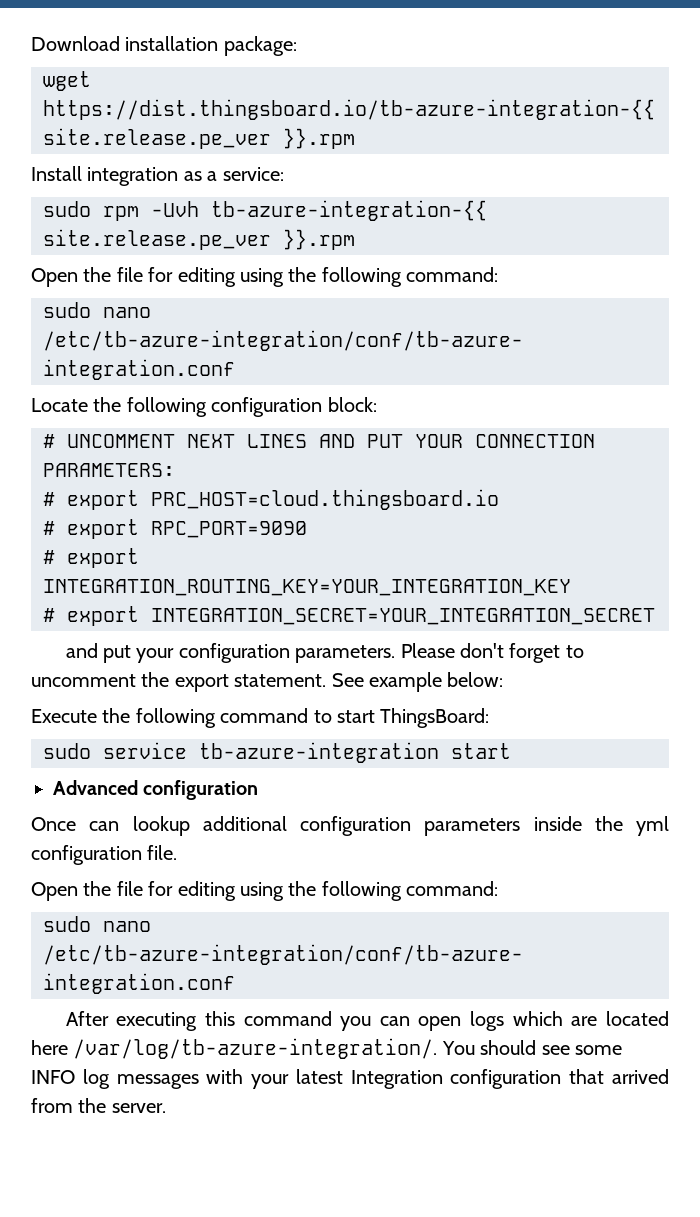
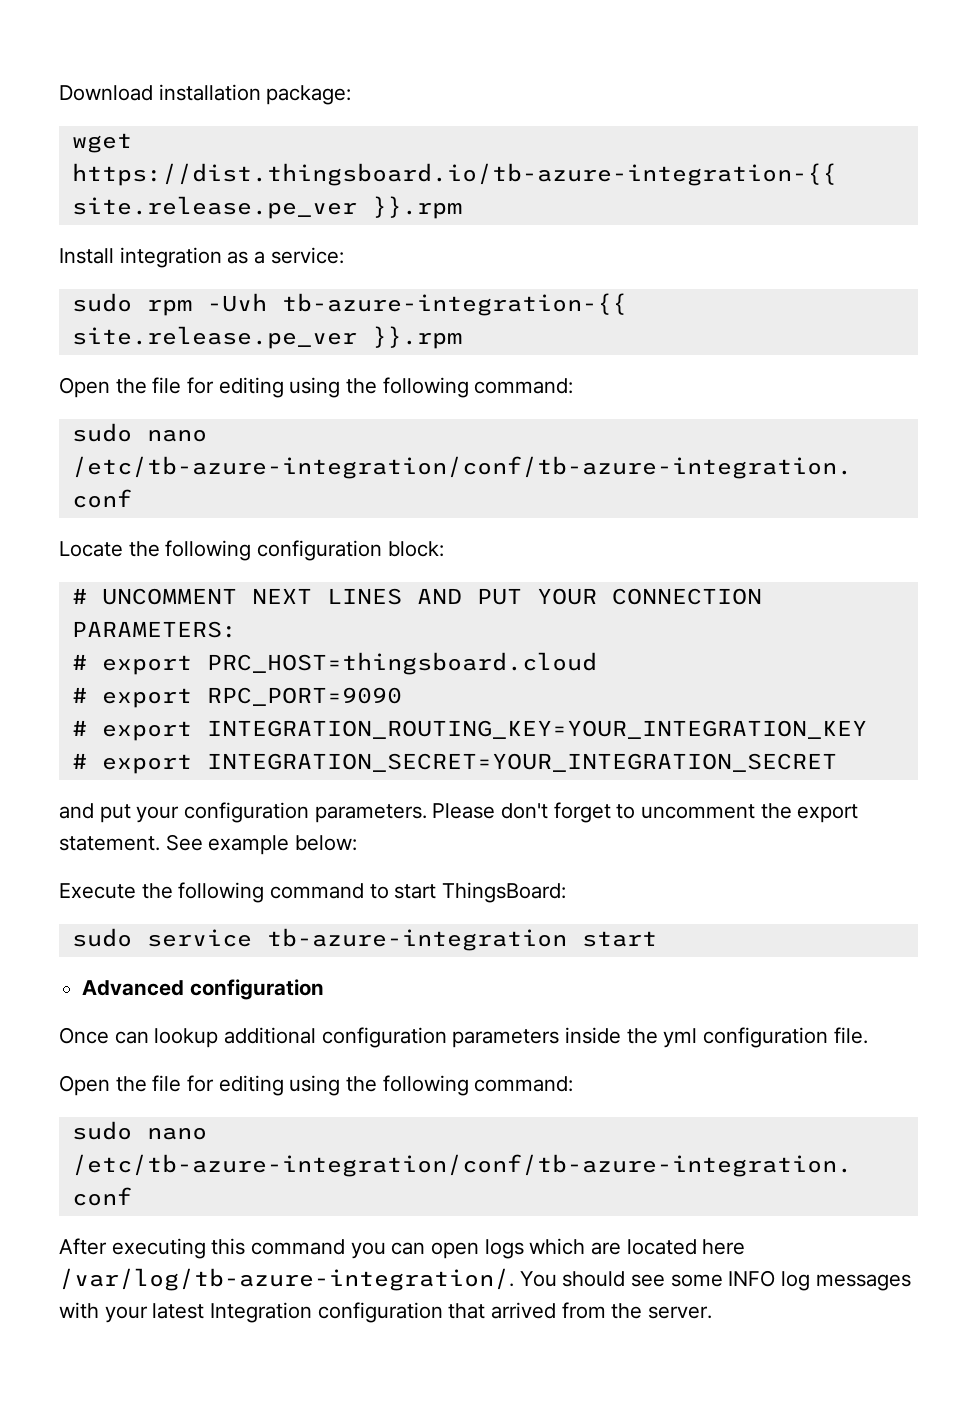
[151,489,499,510] PRC_HOST=cloud.thingsboard.io -> [206,652,597,675] PRC_HOST=thingsboard.cloud

